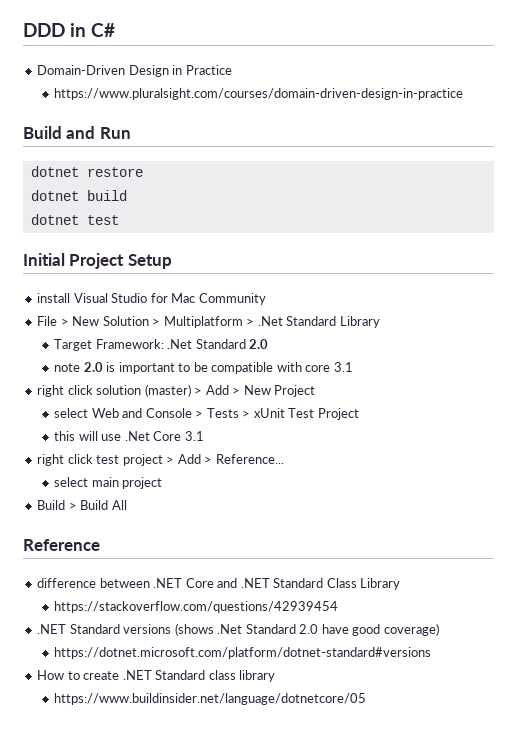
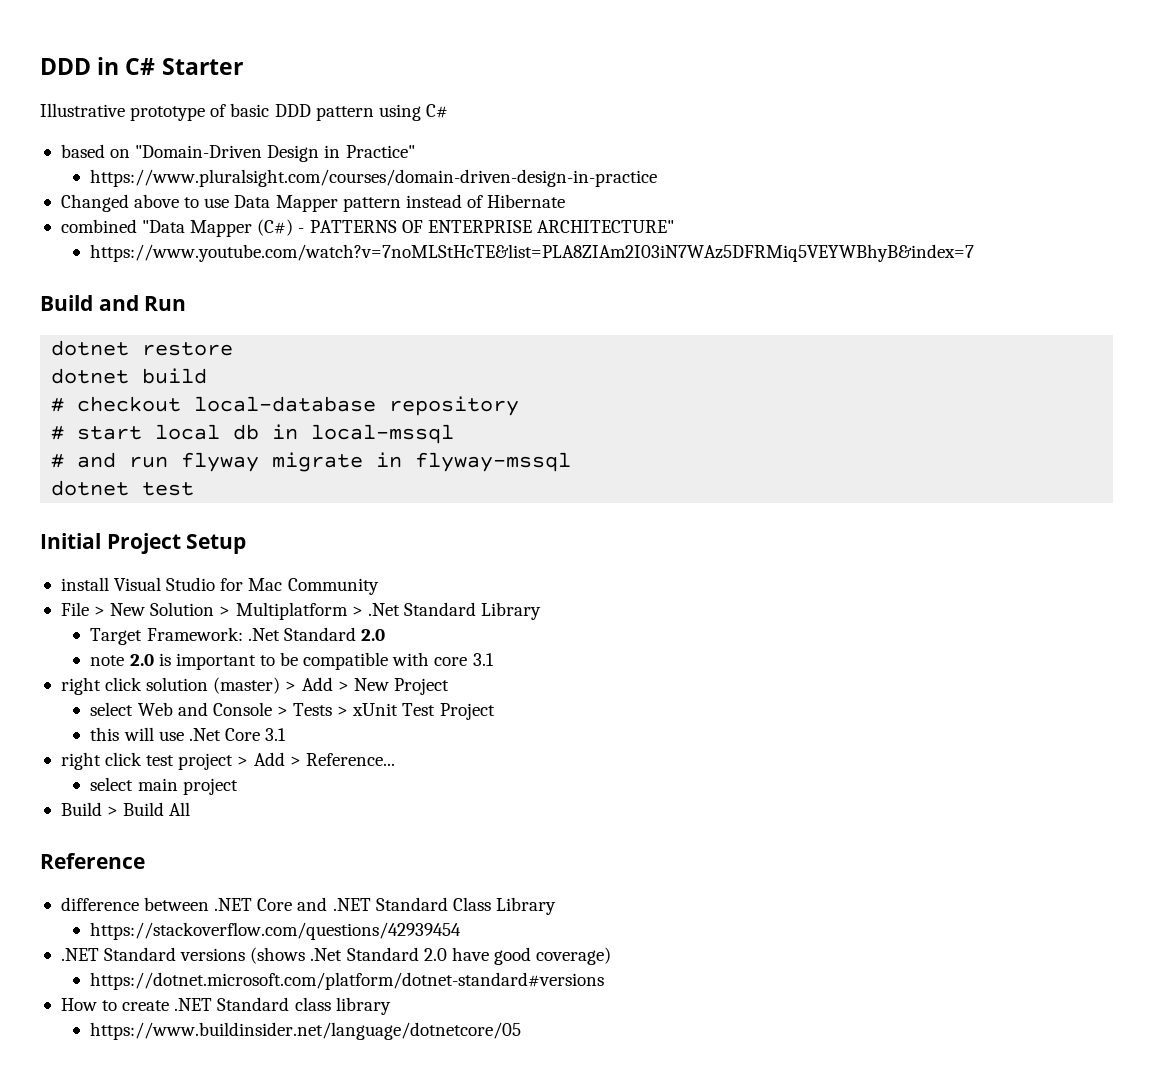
[37,65,126,75] // Domain-Driven -> [161,58,243,75] [40,103,448,121] [60,144,263,158] Starter // Illustrative prototype of basic DDD pattern using C# // based on "Domain-Driven
[185,65,232,75] Practice -> [345,145,415,158] Practice"
(464, 94) none -> [60,194,566,212] [60,219,674,237] [90,244,975,262] // Changed above to use Data Mapper pattern instead of Hibernate // combined "Data Mapper (C#) - PATTERNS OF ENTERPRISE ARCHITECTURE" // https://www.youtube.com/watch?v=7noMLStHcTE&list=PLA8ZIAm2I03iN7WAz5DFRMiq5VEYWBhyB&index=7
(127, 195) none -> [51,396,520,416] [51,424,455,444] [51,452,572,472] // # checkout local-database repository // # start local db in local-mssql // # and run flyway migrate in flyway-mssql

